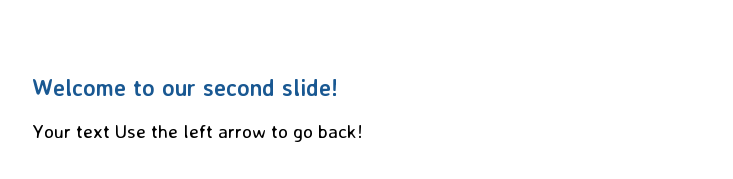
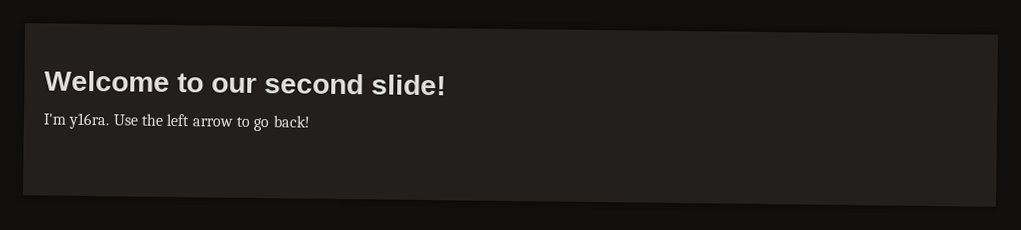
[32,125,111,138] Your text -> [43,112,110,130] I'm y16ra.

